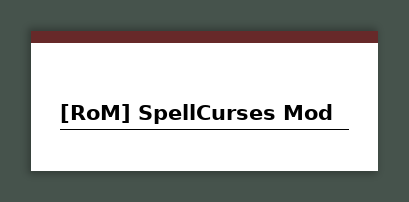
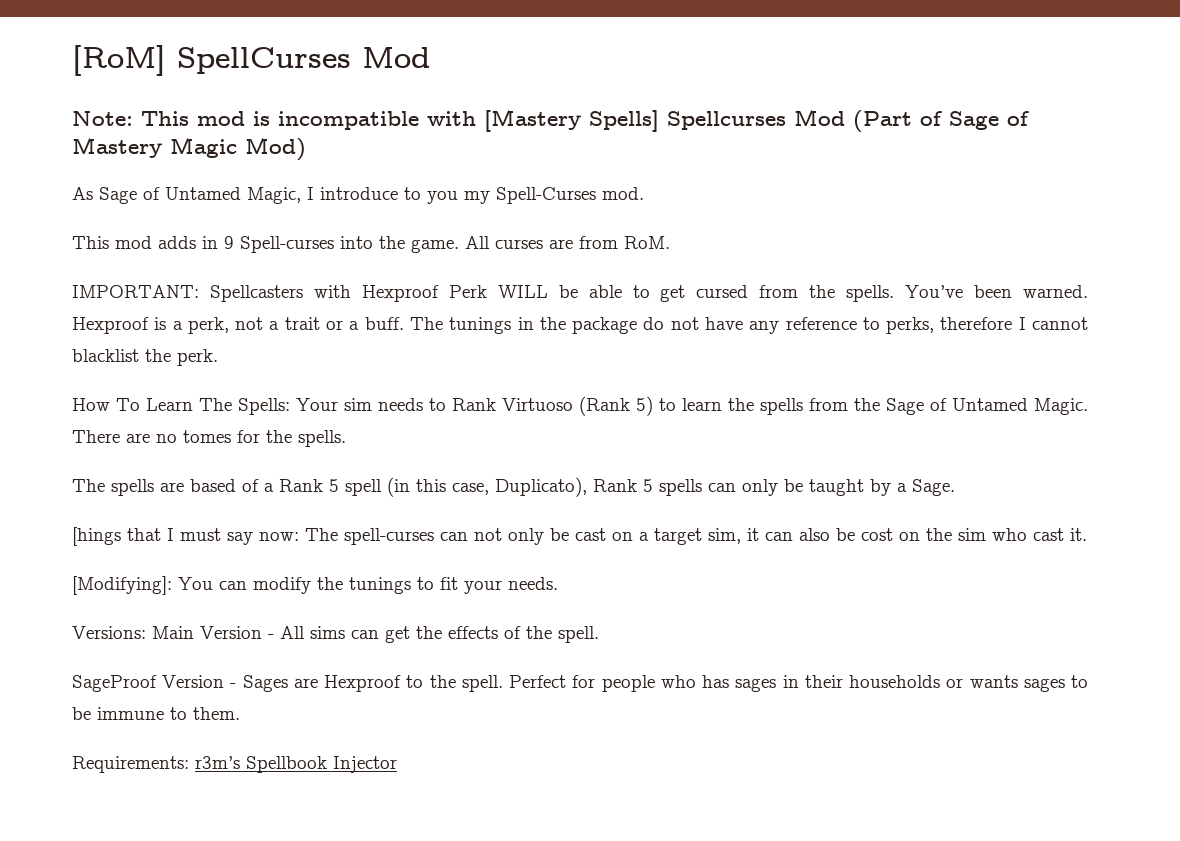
(333, 112) none -> [72,109,1029,132] [72,137,306,161] [72,187,644,204] [72,236,670,253] [72,285,1088,302] [72,317,1088,334] [72,349,218,366] [72,396,1088,416] [72,430,346,447] [72,477,955,497] [72,527,1087,546] [72,576,558,595] [72,626,599,643] [72,675,1088,692] [72,707,240,720] [72,756,397,773] // Note: This mod is incompatible with [Mastery Spells] Spellcurses Mod (Part of Sage of Mastery Magic Mod) // As Sage of Untamed Magic, I introduce to you my Spell-Curses mod. // This mod adds in 9 Spell-curses into the game. All curses are from RoM. // IMPORTANT: Spellcasters with Hexproof Perk WILL be able to get cursed from the spells. You’ve been warned. Hexproof is a perk, not a trait or a buff. The tunings in the package do not have any reference to perks, therefore I cannot blacklist the perk. // How To Learn The Spells: Your sim needs to Rank Virtuoso (Rank 5) to learn the spells from the Sage of Untamed Magic. There are no tomes for the spells. // The spells are based of a Rank 5 spell (in this case, Duplicato), Rank 5 spells can only be taught by a Sage. // [hings that I must say now: The spell-curses can not only be cast on a target sim, it can also be cost on the sim who cast it. // [Modifying]: You can modify the tunings to fit your needs. // Versions: Main Version - All sims can get the effects of the spell. // SageProof Version - Sages are Hexproof to the spell. Perfect for people who has sages in their households or wants sages to be immune to them. // Requirements: r3m’s Spellbook Injector

